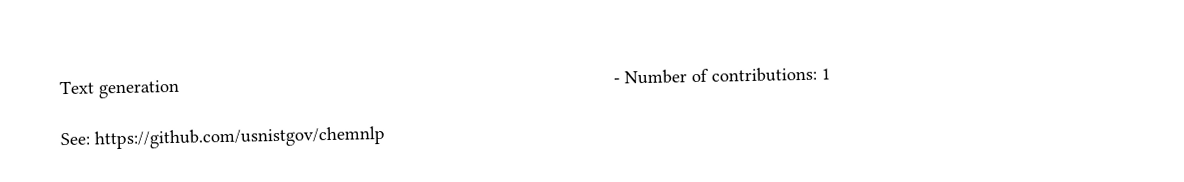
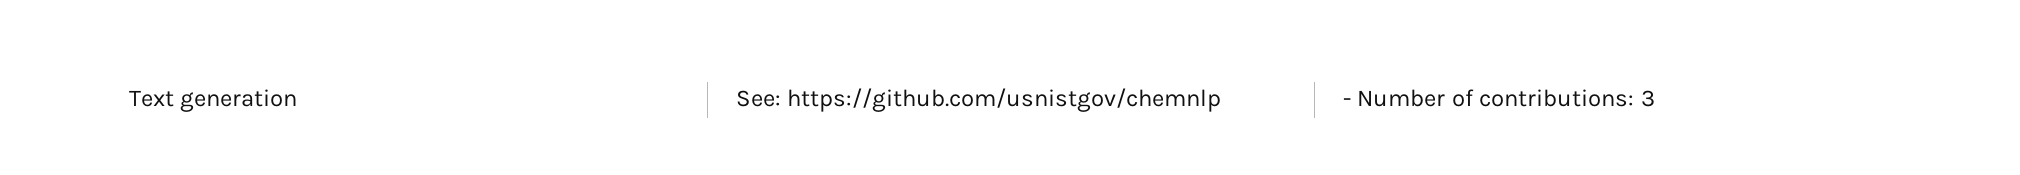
[821,68,831,80] 1 -> [1640,90,1655,107] 3

